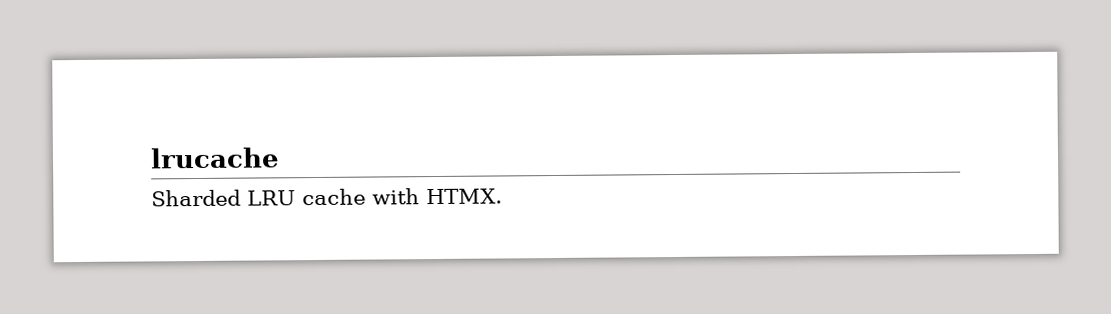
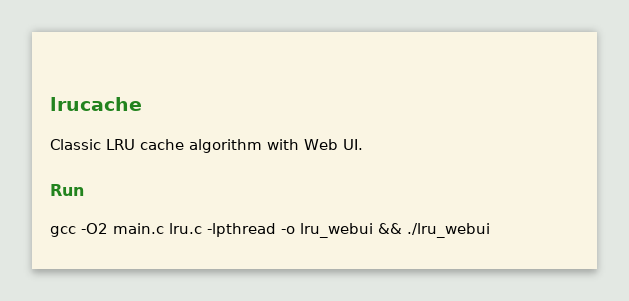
[151,189,241,207] Sharded -> [50,139,101,150] Classic
[372,188,503,205] with HTMX. -> [189,139,363,153] [50,184,84,196] [50,223,490,238] algorithm with Web UI. // Run // gcc -O2 main.c lru.c -lpthread -o lru_webui && ./lru_webui

